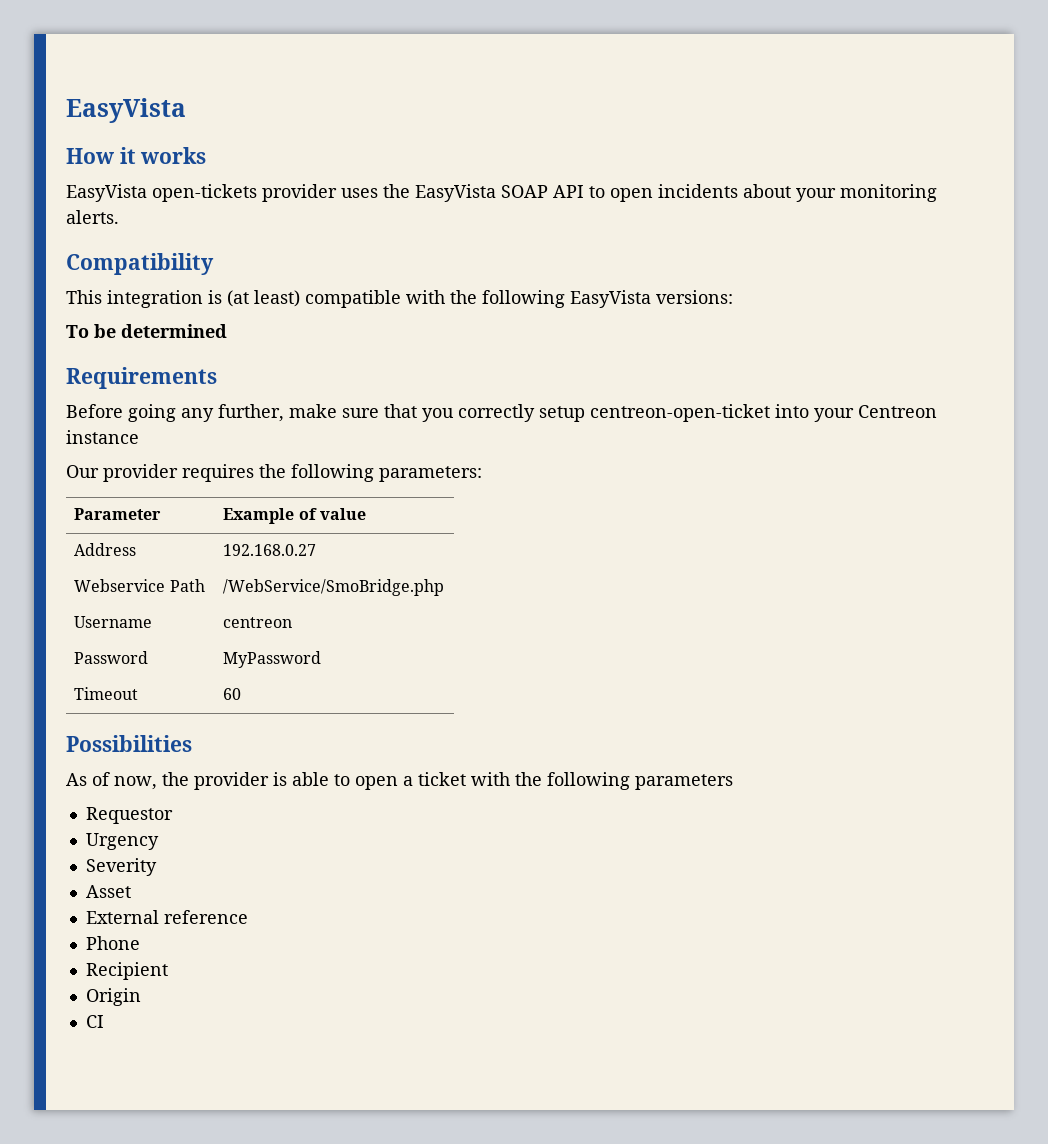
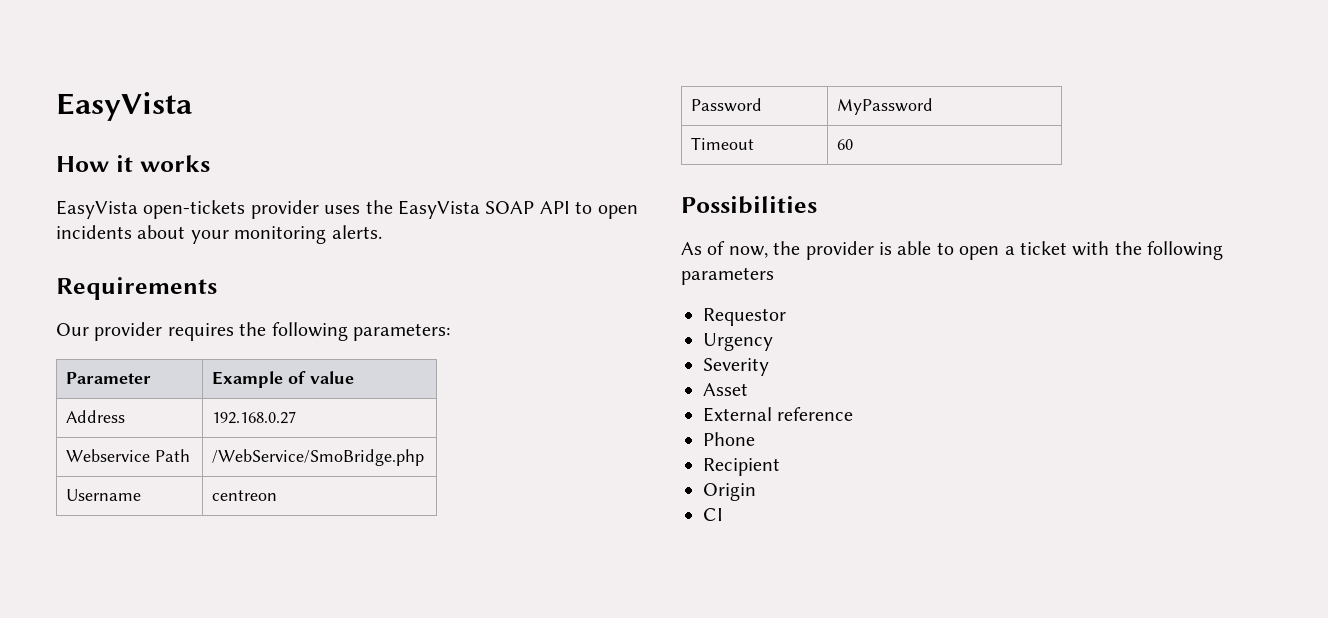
[66,253,214,275] [66,290,733,308] [66,324,227,338] [66,367,217,389] [66,404,937,422] [66,430,139,444] Compatibility // This integration is (at least) compatible with the following EasyVista versions: // To be determined // Requirements // Before going any further, make sure that you correctly setup centreon-open-ticket into your Centreon instance -> [56,277,217,300] Requirements

